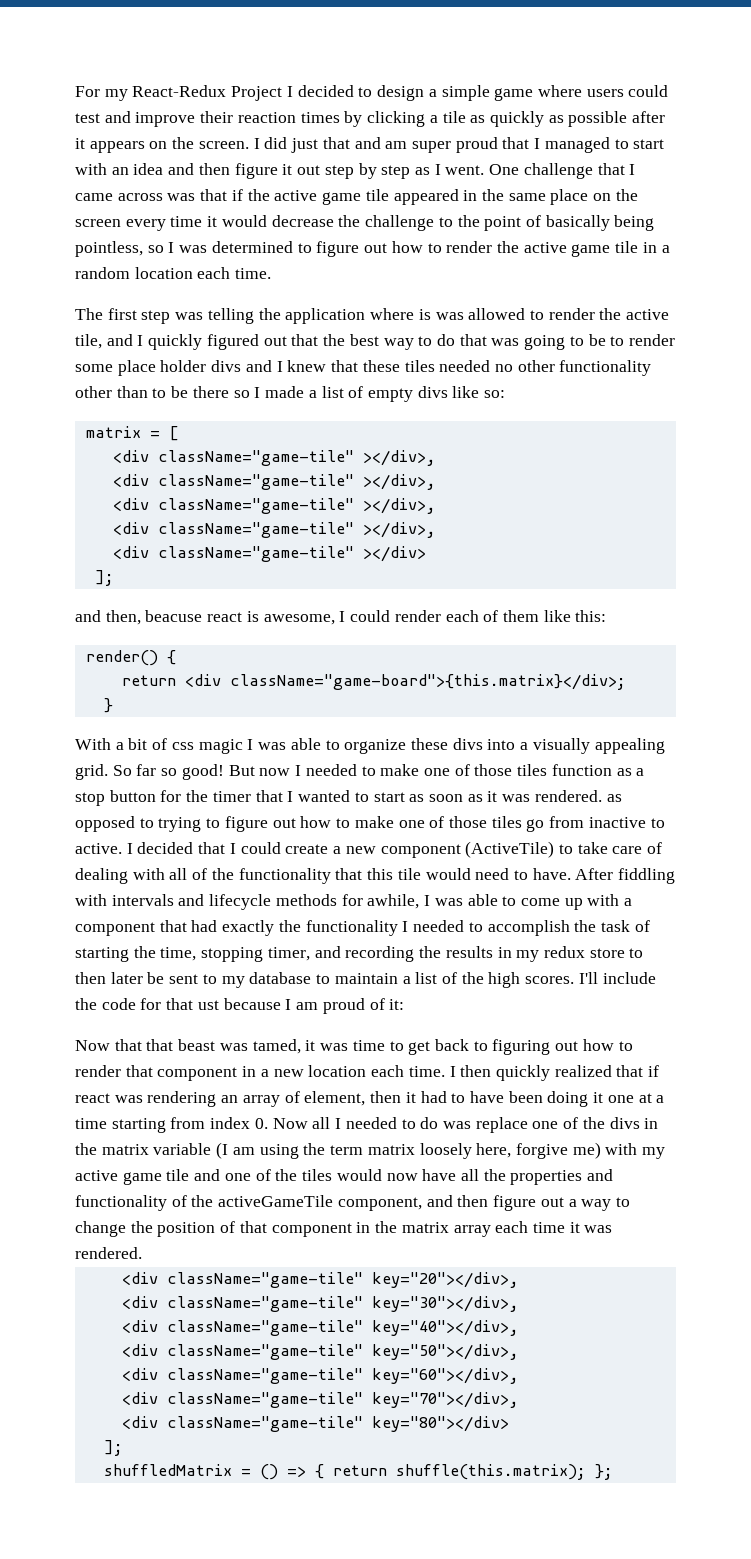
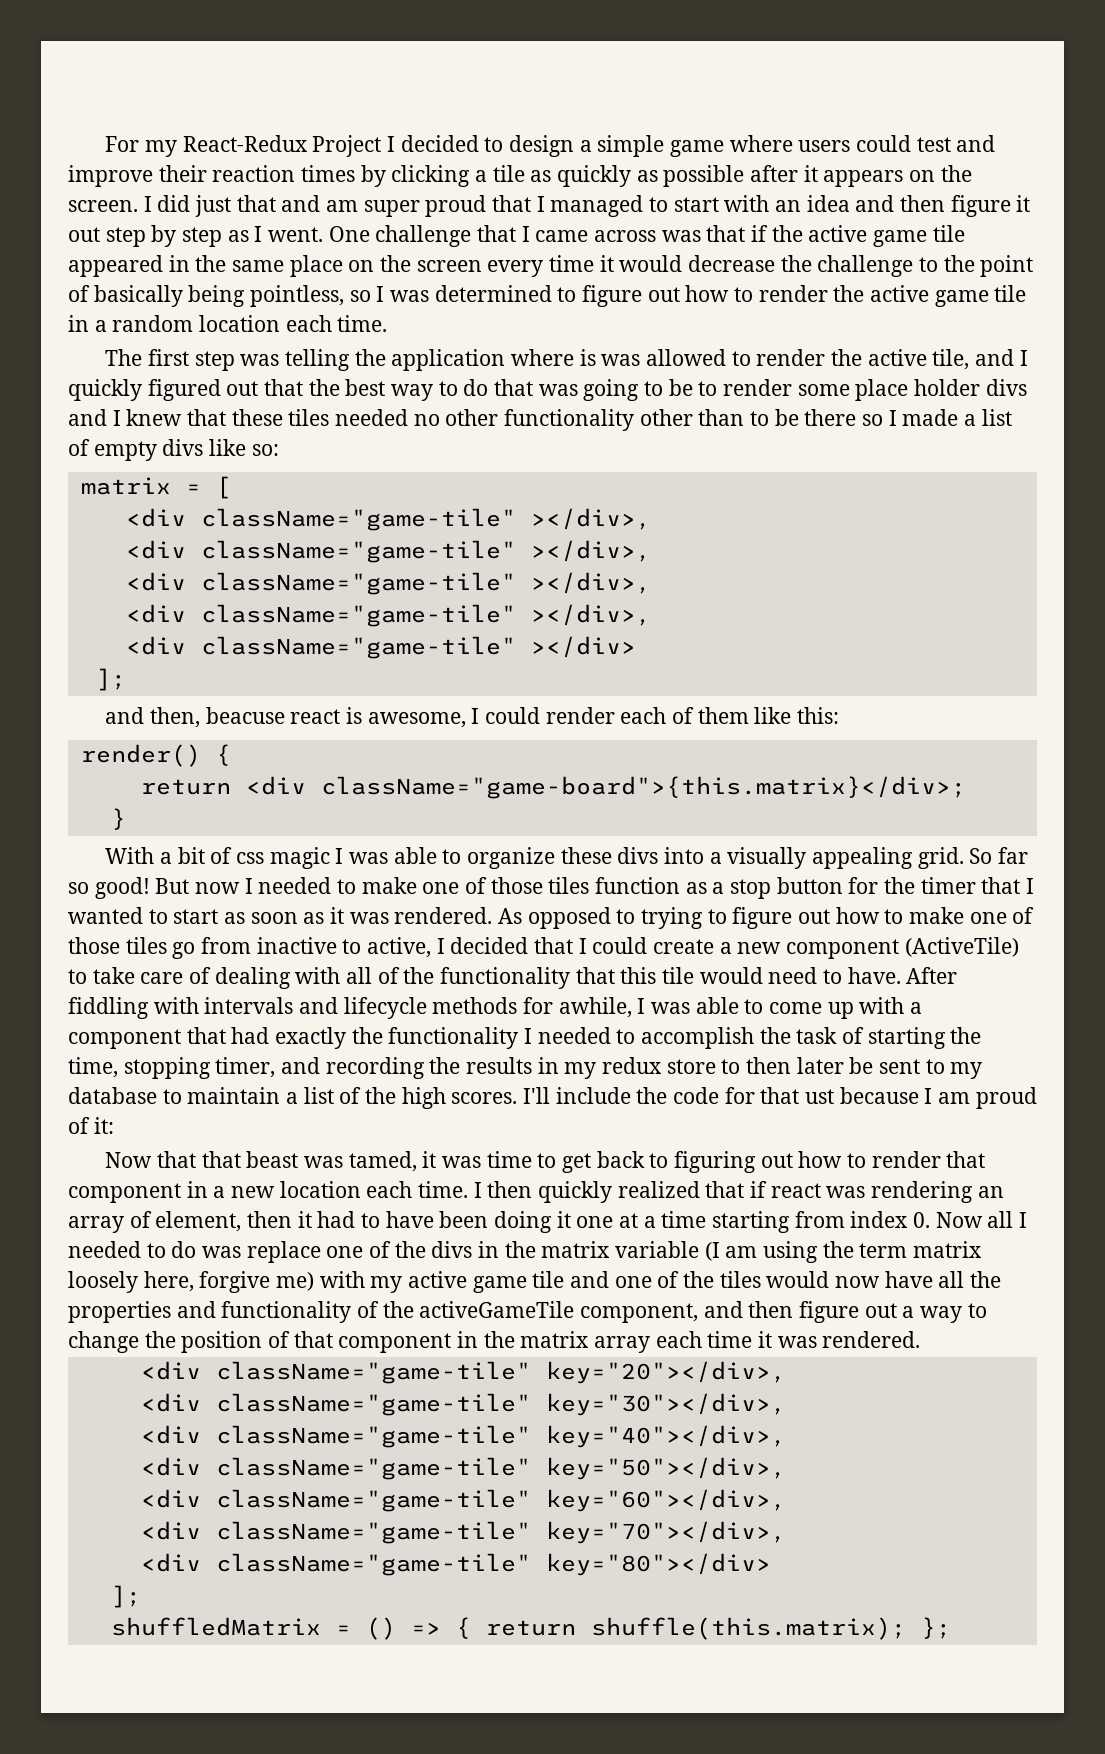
[606,794,622,802] as -> [498,908,523,924] As
[75,843,122,854] active. -> [367,937,432,958] active,

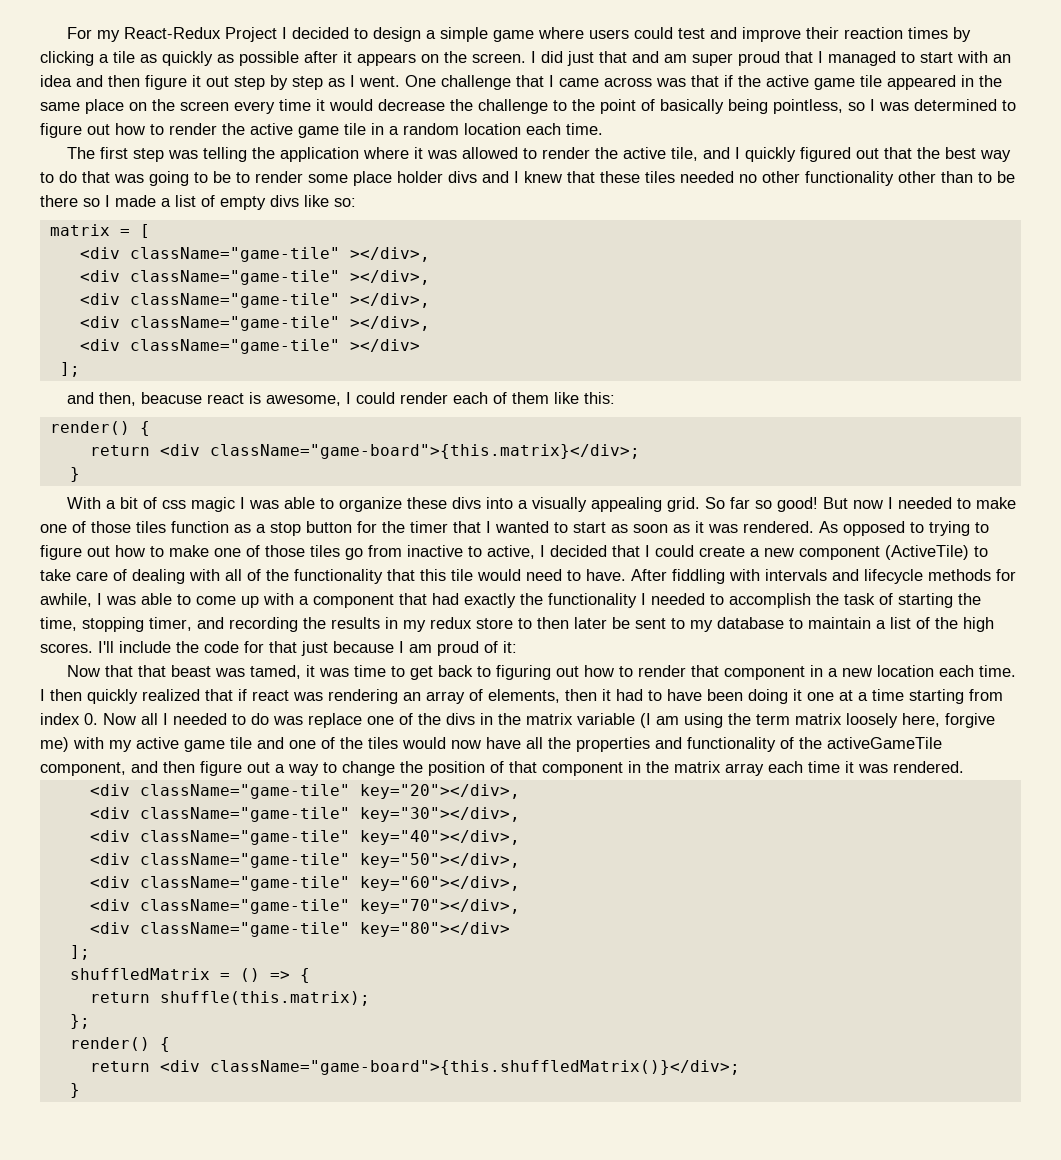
[579,349,596,366] is -> [414,147,424,159] it
[805,1089,835,1104] ust -> [301,641,328,656] just
[155,1211,242,1232] element, -> [488,689,560,703] elements,
(471, 1628) none -> (310, 975) //
(906, 1628) none -> (370, 998) //
(951, 1628) none -> [69,1037,170,1052] [89,1060,740,1075] [69,1083,80,1098] // render() { // return <div className="game-board">{this.shuffledMatrix()}</div>; // }

